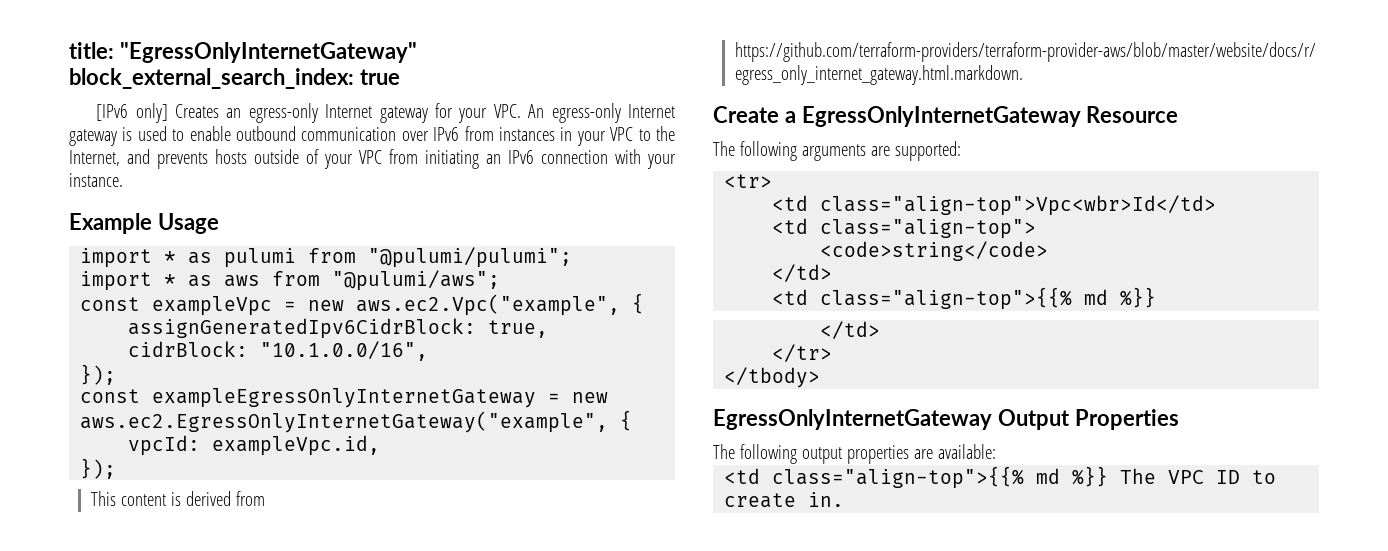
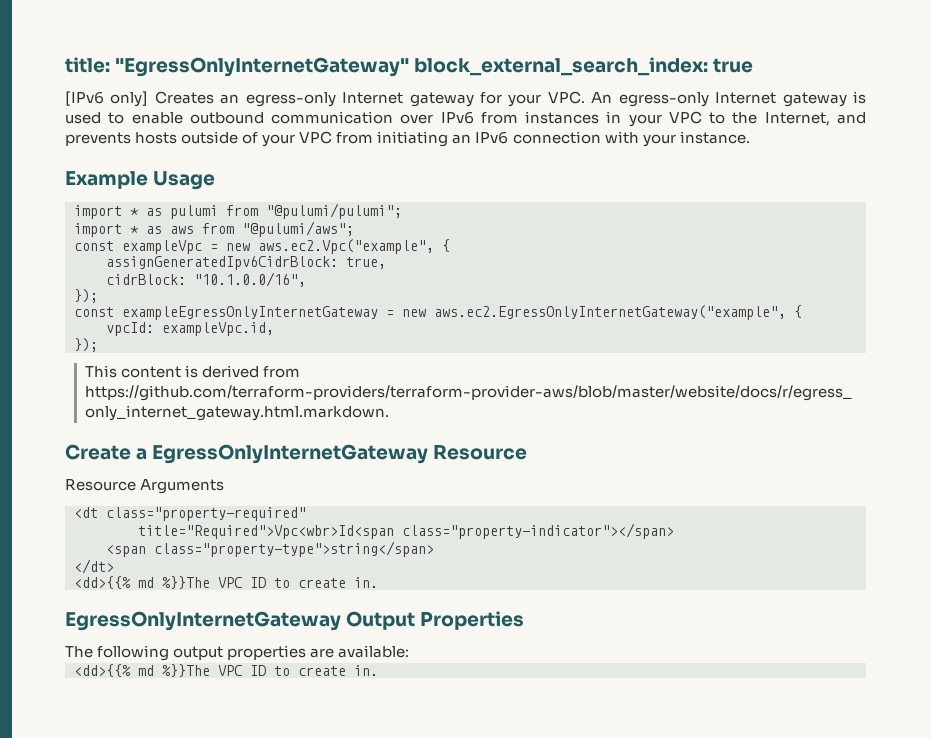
[713,141,961,161] [724,174,773,188] [772,195,1217,216] [772,218,1037,239] [820,241,1049,261] [772,264,833,282] [772,287,1157,310] [820,321,881,339] [772,344,833,362] [724,367,821,388] The following arguments are supported: // <tr> // <td class="align-top">Vpc<wbr>Id</td> // <td class="align-top"> // <code>string</code> // </td> // <td class="align-top">{{% md %}} // </td> // </tr> // </tbody> -> [65,479,225,494] [74,507,306,521] [138,523,674,539] [106,541,434,557] [74,559,114,574] [74,576,378,589] Resource Arguments // <dt class="property-required" // title="Required">Vpc<wbr>Id<span class="property-indicator"></span> // <span class="property-type">string</span> // </dt> // <dd>{{% md %}}The VPC ID to create in.
[724,466,1157,489] <td class="align-top">{{% md %}} The -> [74,664,210,677] <dd>{{% md %}}The

